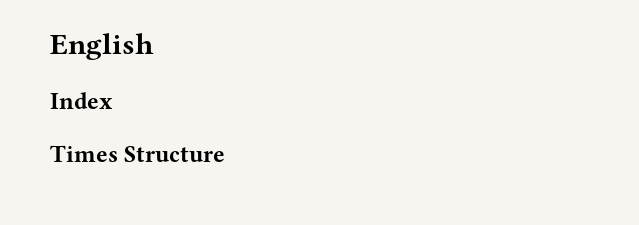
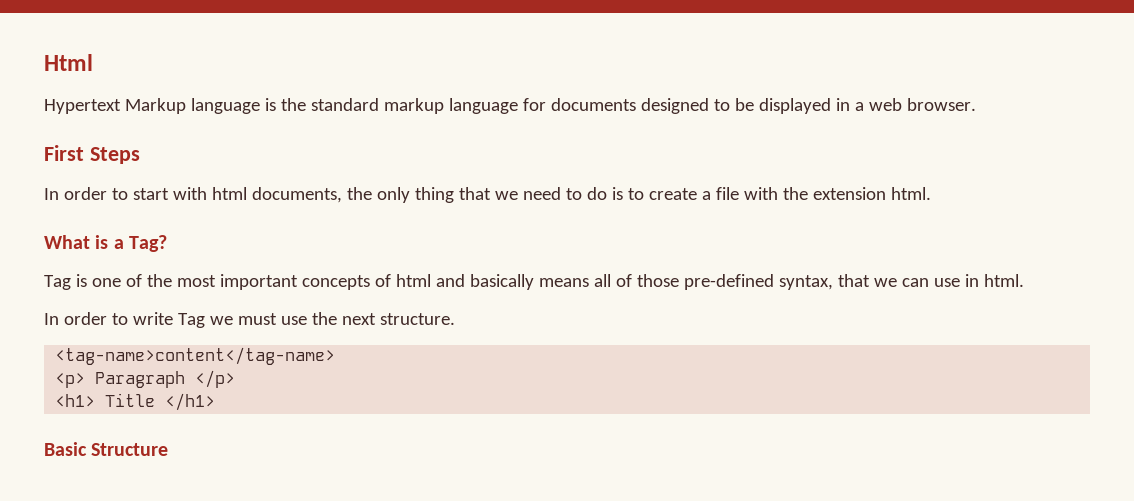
[50,33,154,60] [50,92,113,109] [50,145,118,162] English // Index // Times -> [44,54,93,71] [44,98,976,114] [44,145,140,164] [44,187,931,203] [44,235,168,252] [44,274,1024,290] [44,312,455,328] [55,347,336,365] [55,370,236,388] [55,393,216,411] [44,442,87,456] Html // Hypertext Markup language is the standard markup language for documents designed to be displayed in a web browser. // First Steps // In order to start with html documents, the only thing that we need to do is to create a file with the extension html. // What is a Tag? // Tag is one of the most important concepts of html and basically means all of those pre-defined syntax, that we can use in html. // In order to write Tag we must use the next structure. // <tag-name>content</tag-name> // <p> Paragraph </p> // <h1> Title </h1> // Basic

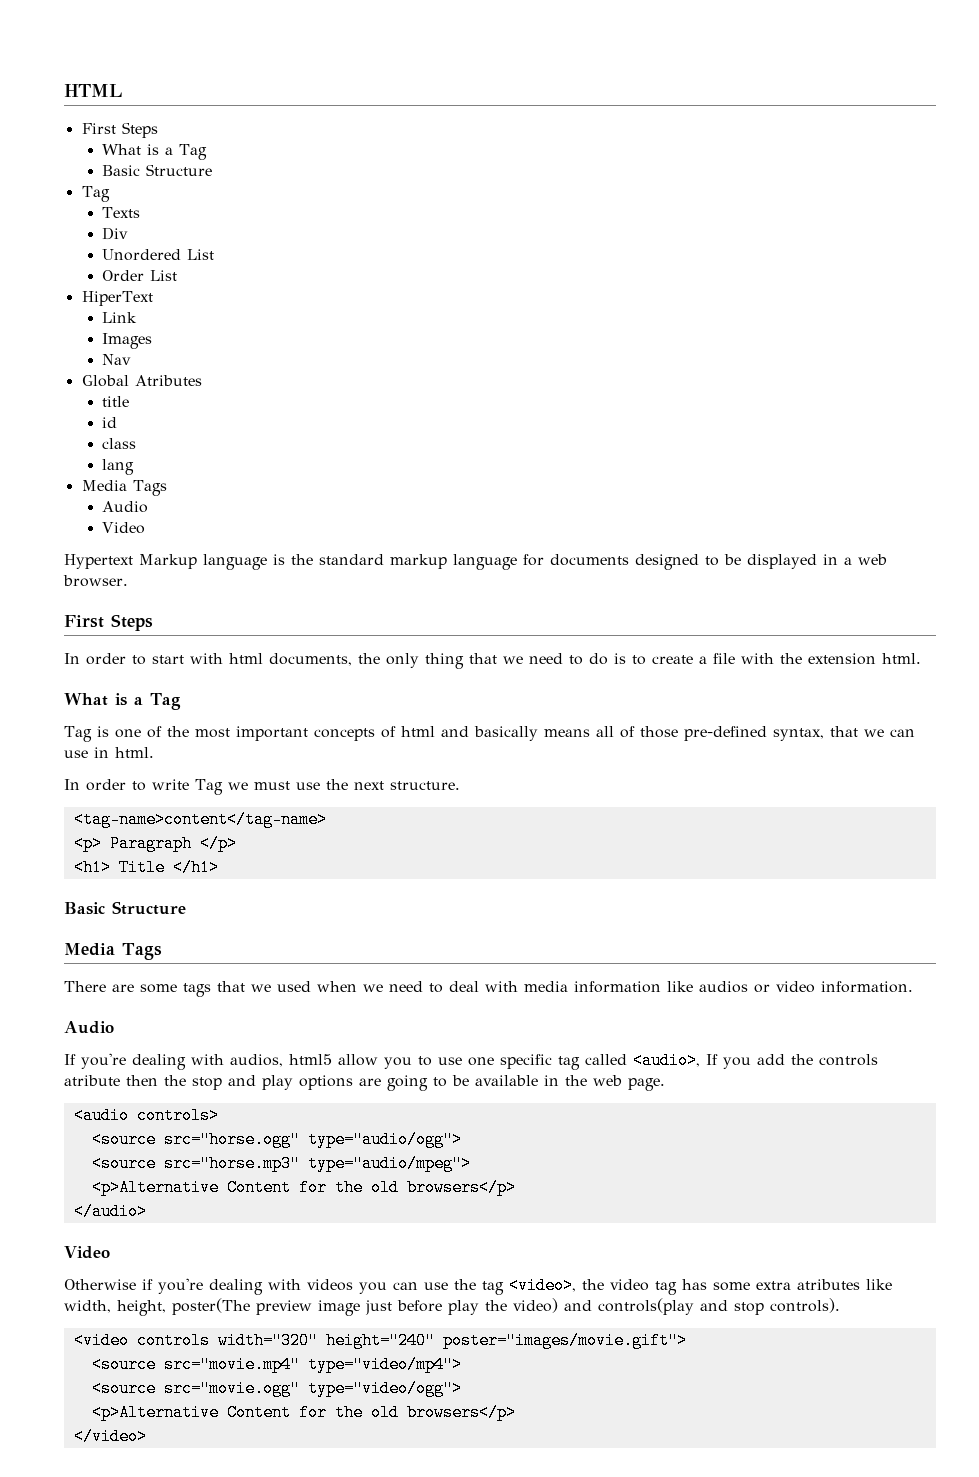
[44,54,93,71] Html -> [64,84,122,97] [81,122,158,138] [102,144,208,160] [102,164,213,176] [81,186,110,202] [102,207,141,218] [102,227,129,240] [102,249,215,261] [102,270,178,281] [81,291,153,306] [102,312,138,323] [102,333,153,349] [102,354,132,365] [81,375,202,387] [102,396,130,407] [102,417,118,428] [102,438,137,449] [102,459,135,475] [81,480,167,496] [102,501,149,513] [102,522,146,534] HTML // First Steps // What is a Tag // Basic Structure // Tag // Texts // Div // Unordered List // Order List // HiperText // Link // Images // Nav // Global Atributes // title // id // class // lang // Media Tags // Audio // Video
[129,235,168,252] Tag? -> [150,693,181,710] Tag
(169, 449) none -> [64,943,162,960] [64,981,913,997] [64,1021,114,1034] [64,1052,878,1070] [64,1075,665,1091] [73,1107,219,1124] [91,1131,462,1148] [91,1155,471,1172] [91,1179,516,1196] [73,1203,147,1220] [64,1246,110,1259] [64,1277,892,1295] [64,1298,840,1316] [73,1332,687,1349] [91,1356,462,1373] [91,1380,462,1397] [91,1404,516,1421] [73,1428,147,1445] // Media Tags // There are some tags that we used when we need to deal with media information like audios or video information. // Audio // If you're dealing with audios, html5 allow you to use one specific tag called <audio>, If you add the controls atribute then the stop and play options are going to be available in the web page. // <audio controls> // <source src="horse.ogg" type="audio/ogg"> // <source src="horse.mp3" type="audio/mpeg"> // <p>Alternative Content for the old browsers</p> // </audio> // Video // Otherwise if you're dealing with videos you can use the tag <video>, the video tag has some extra atributes like width, height, poster(The preview image just before play the video) and controls(play and stop controls). // <video controls width="320" height="240" poster="images/movie.gift"> // <source src="movie.mp4" type="video/mp4"> // <source src="movie.ogg" type="video/ogg"> // <p>Alternative Content for the old browsers</p> // </video>

